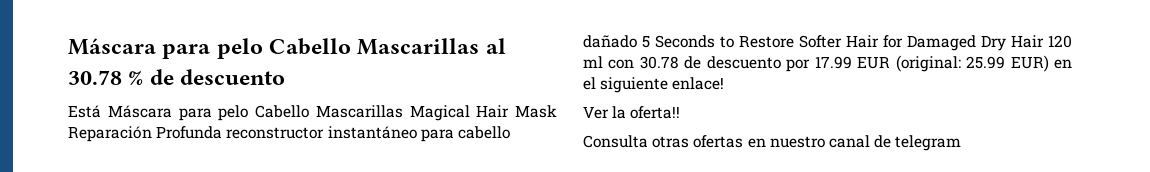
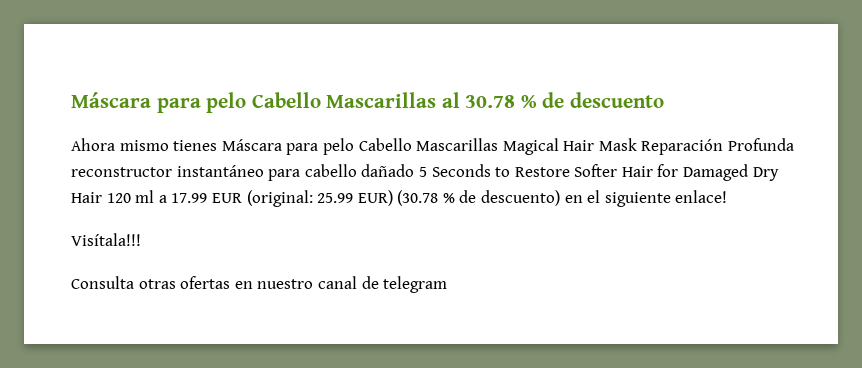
[68,105,101,118] Está -> [71,138,218,151] Ahora mismo tienes
[608,56,811,72] con 30.78 de descuento por -> [158,195,167,203] a
(1049, 63) none -> [397,190,561,206] (30.78 % de descuento)
[583,106,681,119] Ver la oferta!! -> [71,233,141,246] Visítala!!!

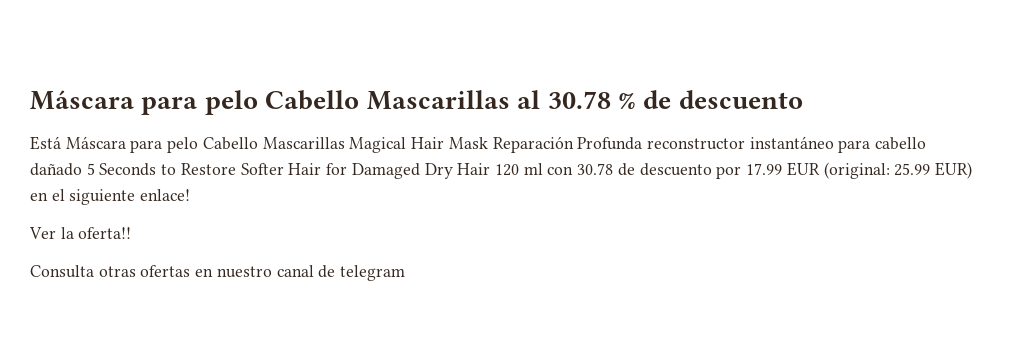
[71,138,218,151] Ahora mismo tienes -> [30,136,61,150] Está
[158,195,167,203] a -> [547,163,742,179] con 30.78 de descuento por
[397,190,561,206] (30.78 % de descuento) -> (972, 170) none
[71,233,141,246] Visítala!!! -> [29,227,132,239] Ver la oferta!!

